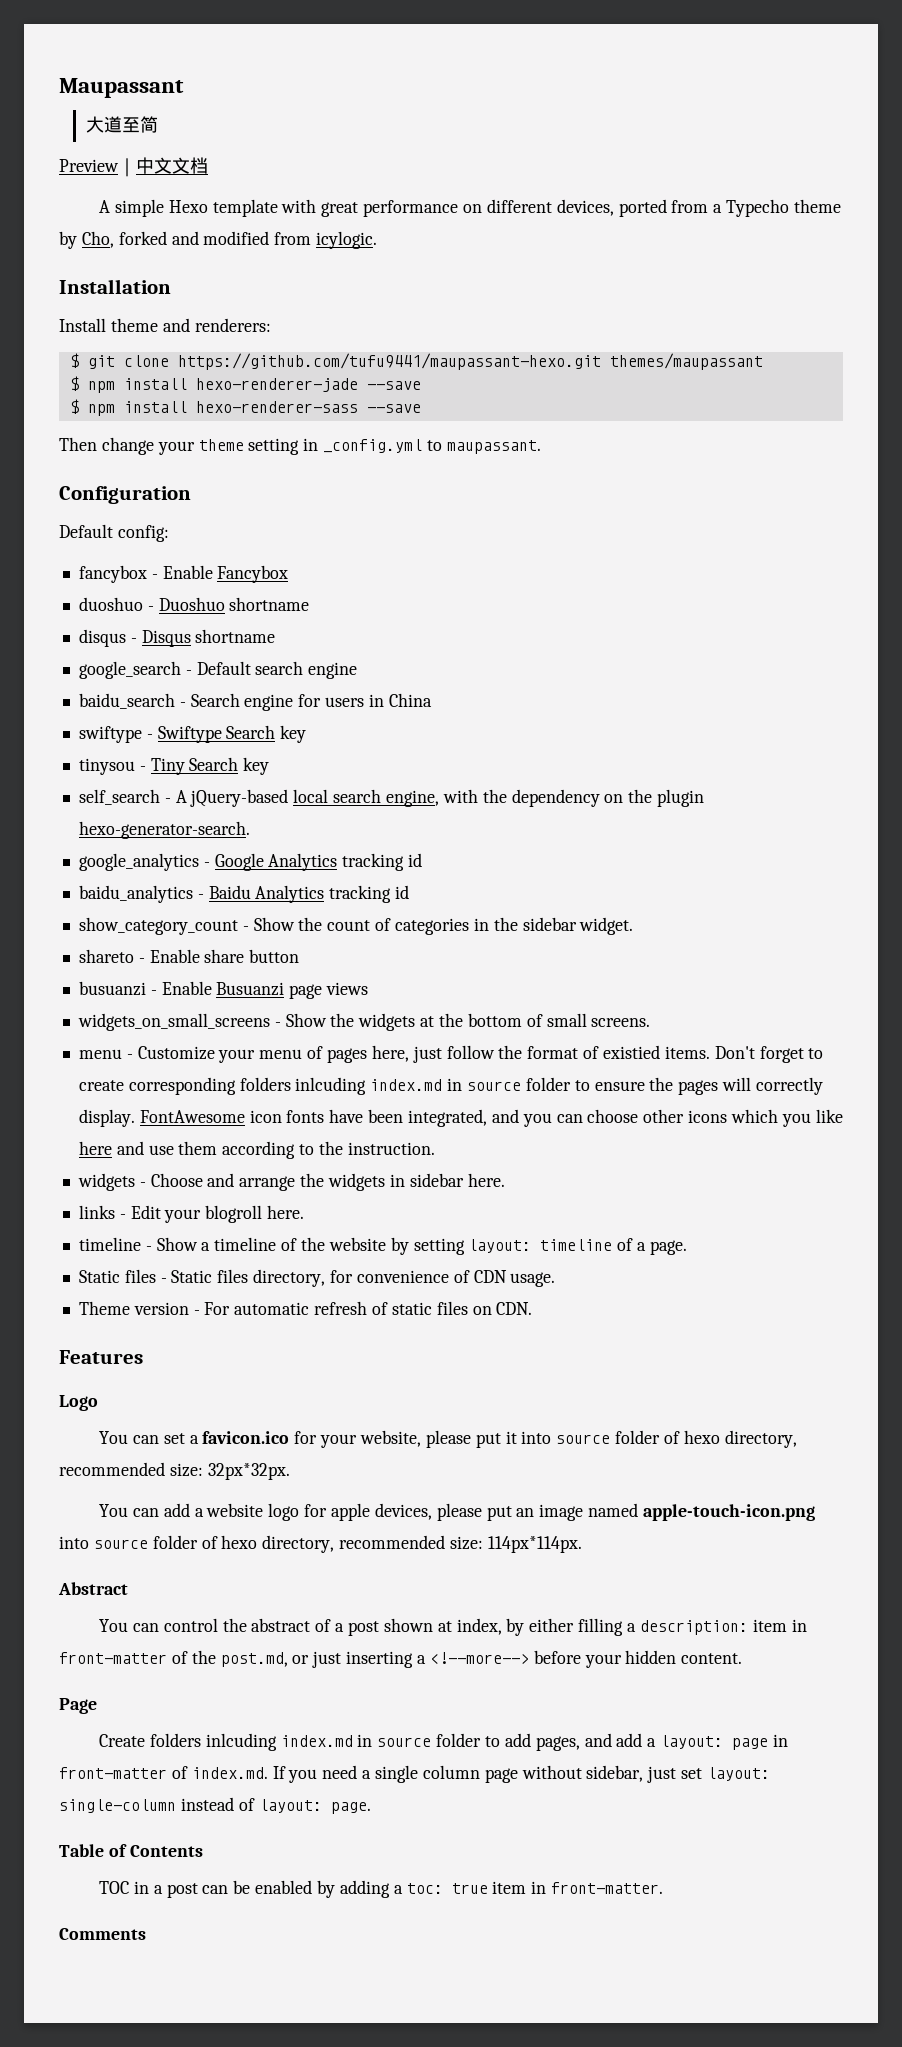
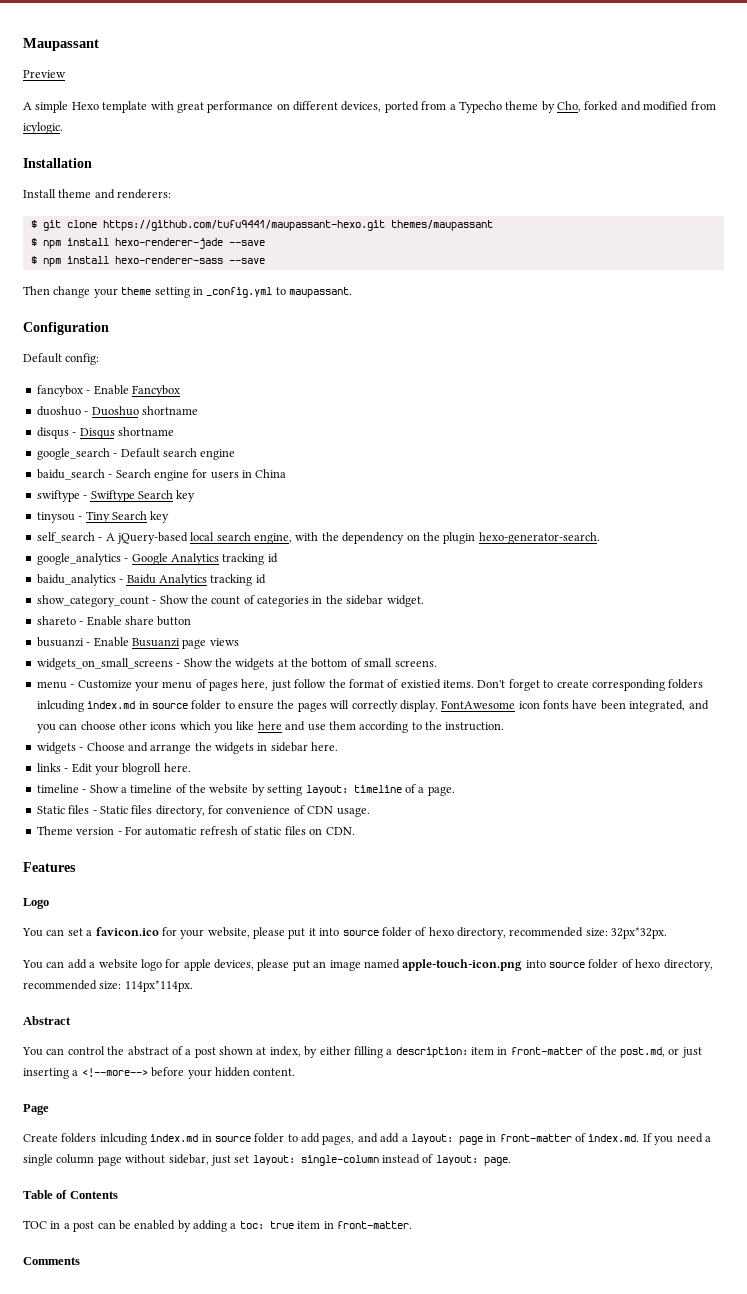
[85,116,158,133] // 大道至简 -> (99, 44) none
[118,157,208,177] ｜中文文档 -> (66, 74) none

